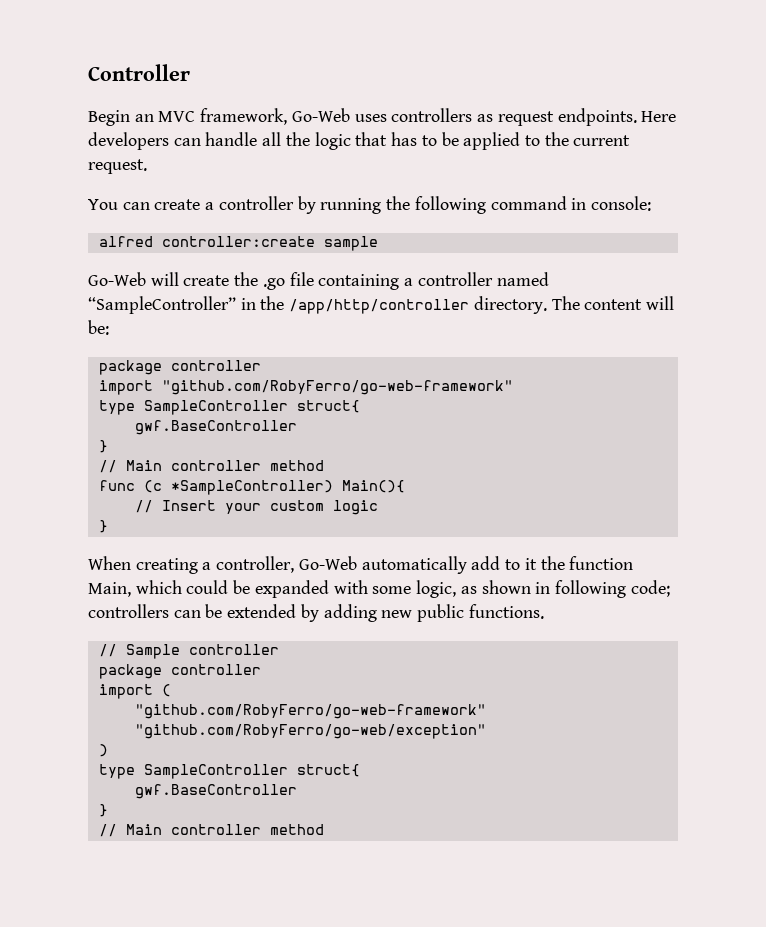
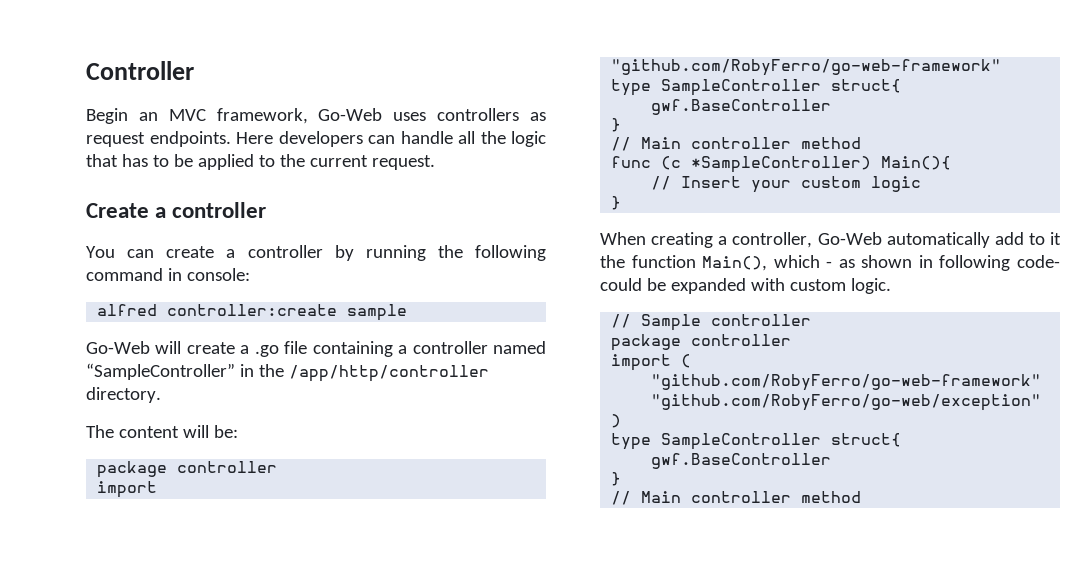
(147, 166) none -> [86,202,267,218] // Create a controller
[234,272,259,286] the -> [240,345,250,354] a
(547, 305) none -> (161, 395) //
[88,580,670,598] [88,604,544,622] Main, which could be expanded with some logic, as shown in following code; controllers can be extended by adding new public functions. -> [702,255,1060,271] [600,278,891,294] Main(), which - as shown in following code- could be expanded with custom logic.

